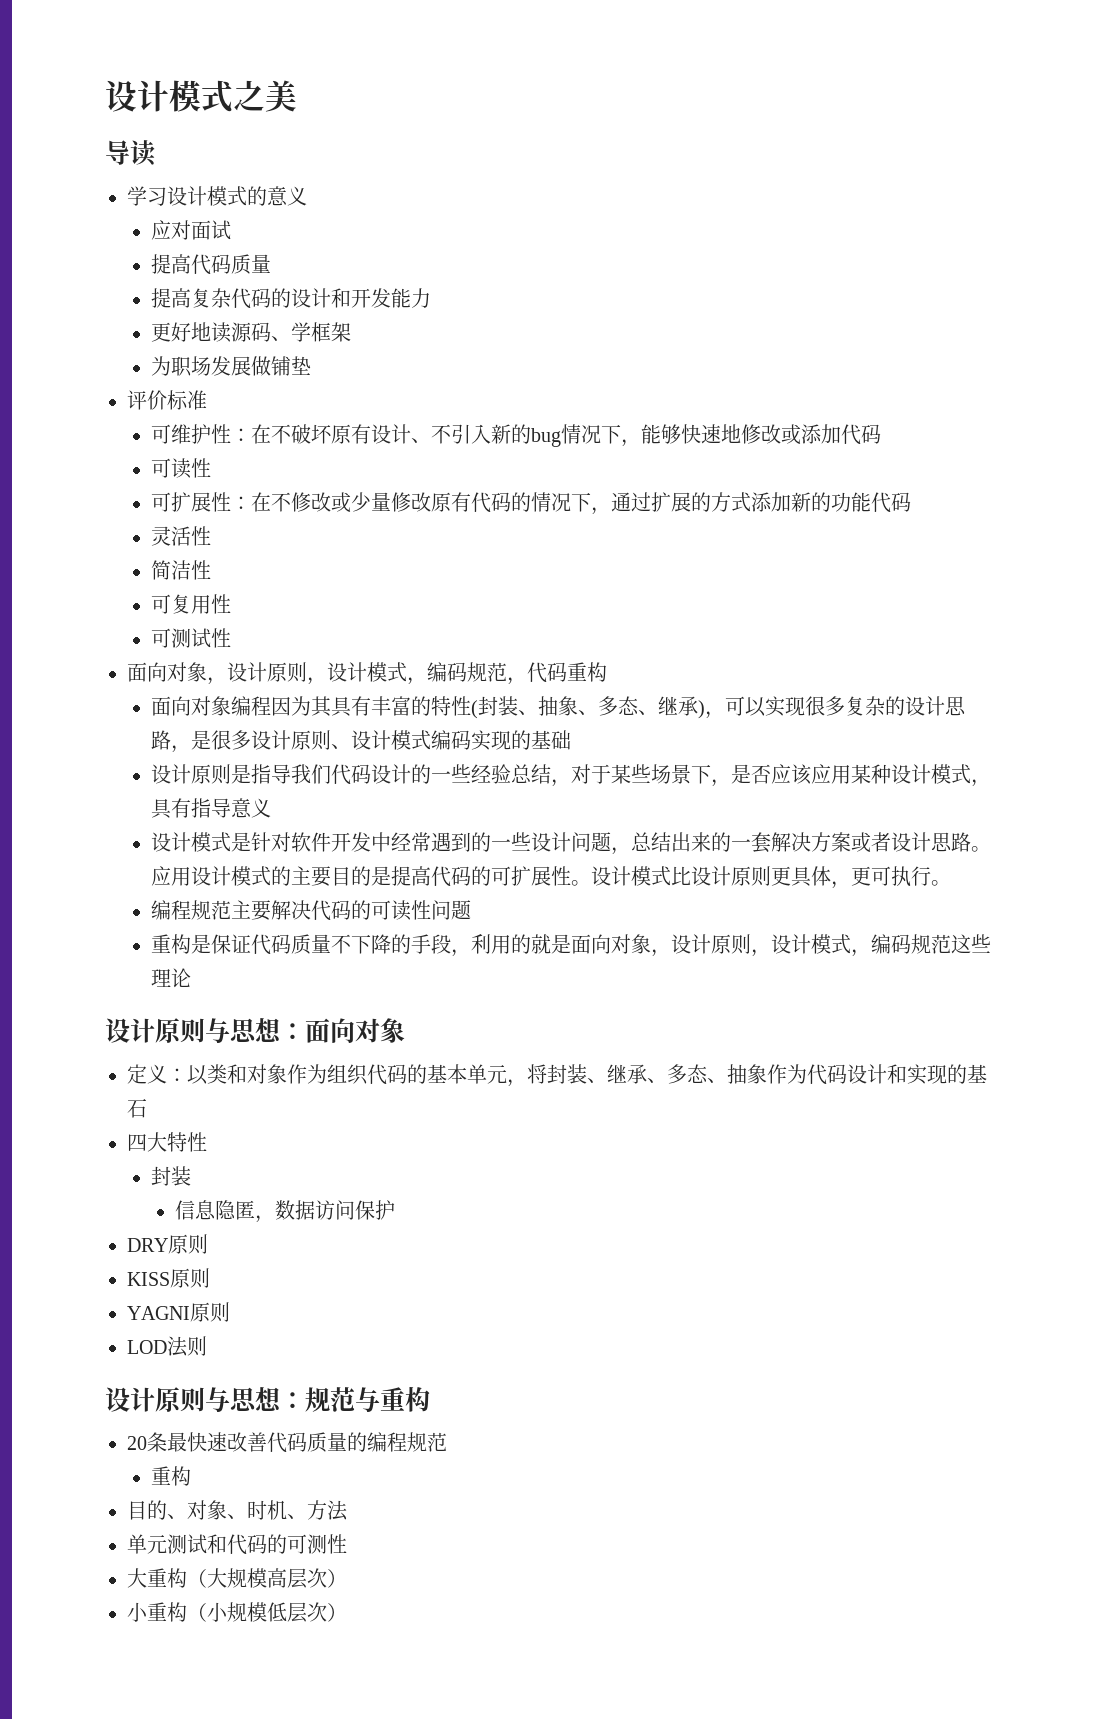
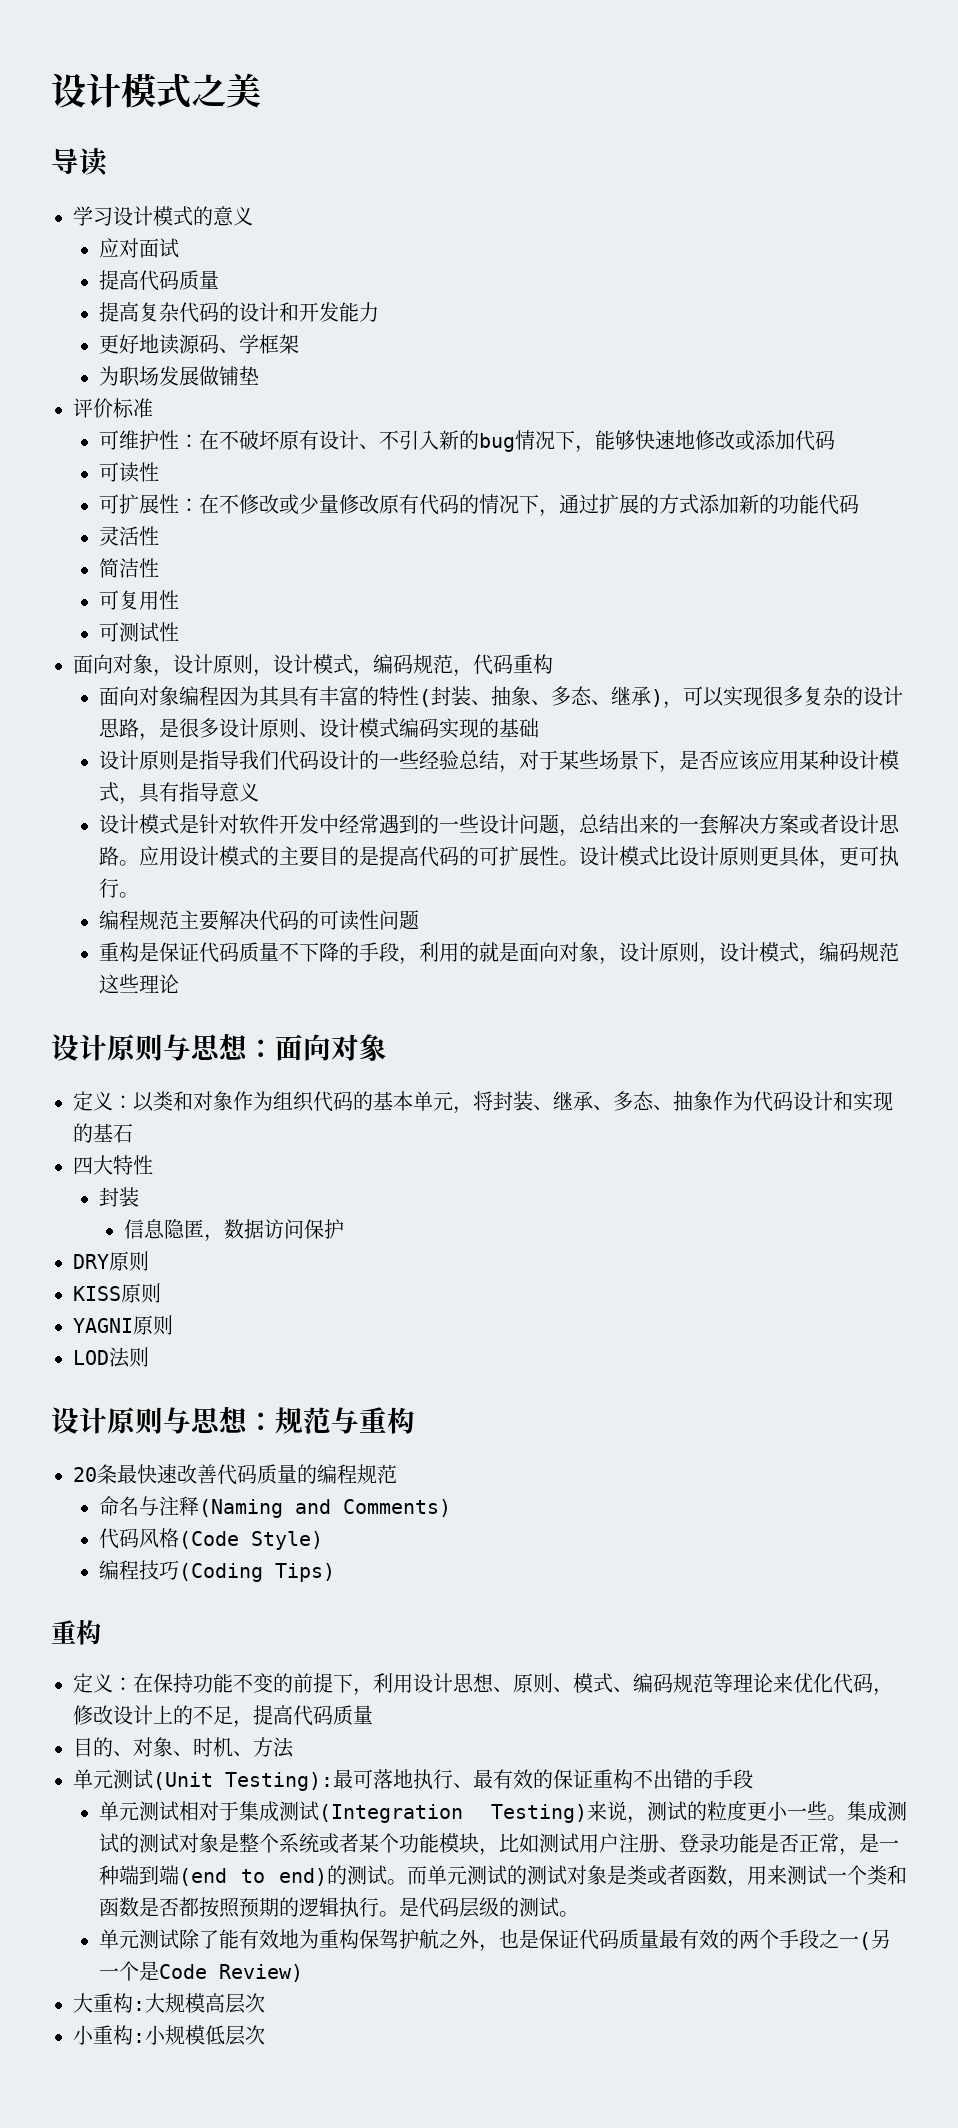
[151,1466,192,1486] 重构 -> [98,1496,451,1518] [98,1528,323,1550] [98,1560,335,1582] [51,1619,101,1645] [73,1673,893,1696] [73,1705,373,1728] 命名与注释(Naming and Comments) // 代码风格(Code Style) // 编程技巧(Coding Tips) // 重构 // 定义：在保持功能不变的前提下，利用设计思想、原则、模式、编码规范等理论来优化代码，修改设计上的不足，提高代码质量
[207,1534,347,1555] 和代码的可测性 -> [153,1769,753,1791] [98,1800,907,1824] [98,1833,899,1856] [98,1865,907,1888] [98,1897,579,1918] [98,1929,891,1952] [98,1961,303,1982] (Unit Testing):最可落地执行、最有效的保证重构不出错的手段 // 单元测试相对于集成测试(Integration Testing)来说，测试的粒度更小一些。集成测试的测试对象是整个系统或者某个功能模块，比如测试用户注册、登录功能是否正常，是一种端到端(end to end)的测试。而单元测试的测试对象是类或者函数，用来测试一个类和函数是否都按照预期的逻辑执行。是代码层级的测试。 // 单元测试除了能有效地为重构保驾护航之外，也是保证代码质量最有效的两个手段之一(另一个是Code Review)
[187,1569,207,1588] （ -> [133,2001,145,2011] :
[327,1569,347,1588] ） -> (265, 2003) none
[187,1603,207,1622] （ -> [133,2033,145,2043] :
[327,1603,347,1622] ） -> (265, 2035) none

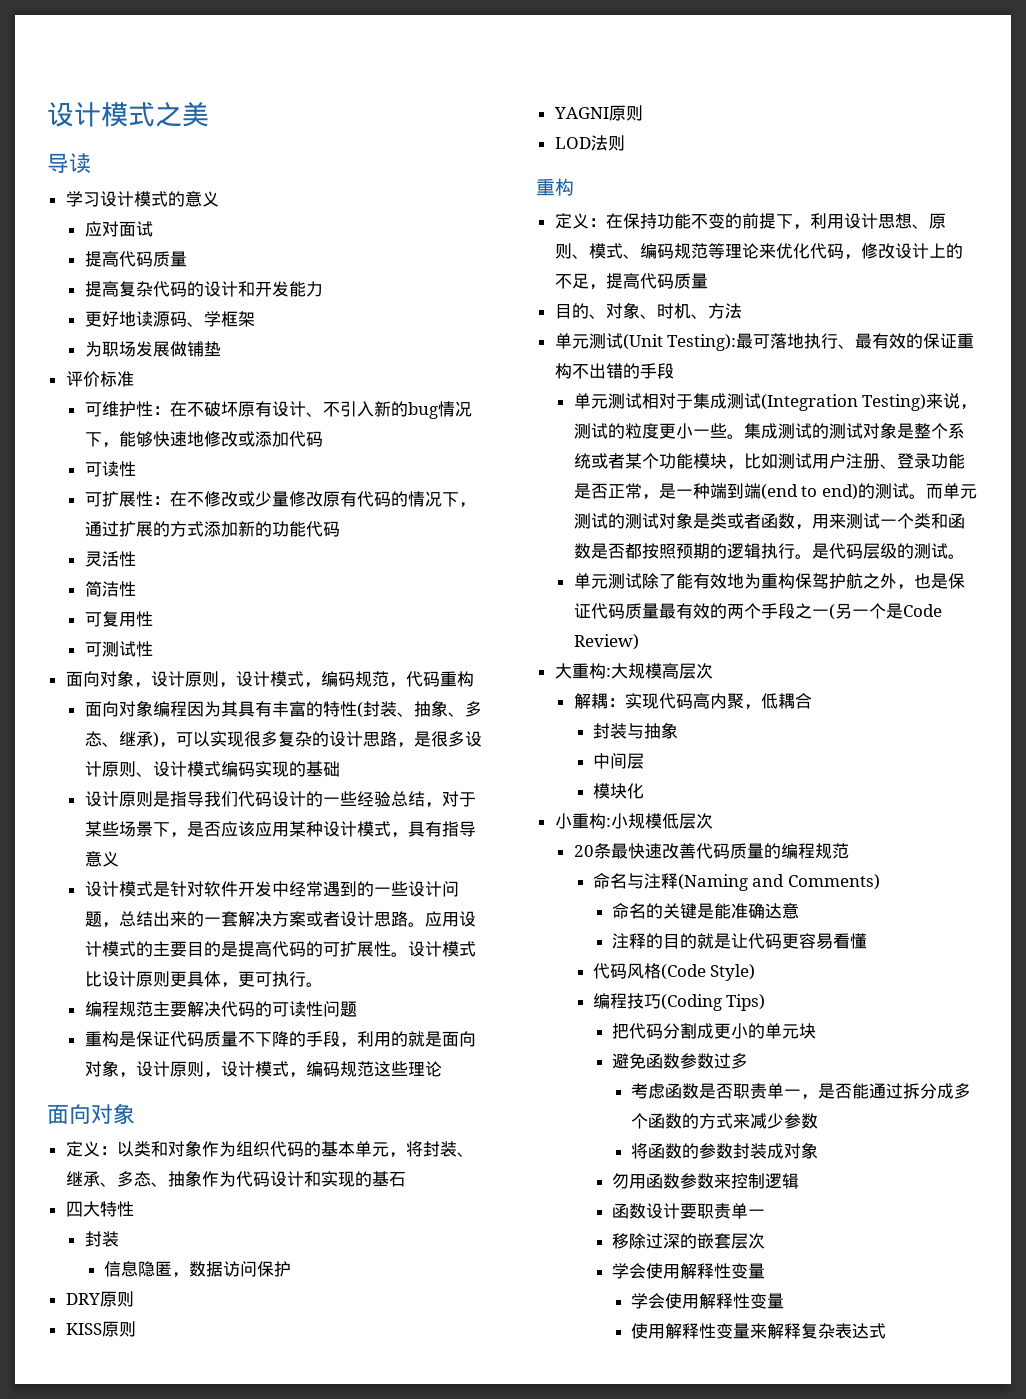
[51,1033,275,1062] 设计原则与思想： -> (442, 1069) none
[51,1406,415,1435] [73,1464,397,1485] [98,1496,451,1518] [98,1528,323,1550] [98,1560,335,1582] // 设计原则与思想：规范与重构 // 20条最快速改善代码质量的编程规范 // 命名与注释(Naming and Comments) // 代码风格(Code Style) // 编程技巧(Coding Tips) -> (625, 143) none
(265, 2003) none -> [573,693,812,710] [592,722,678,739] [592,753,644,769] [592,783,644,799] // 解耦：实现代码高内聚，低耦合 // 封装与抽象 // 中间层 // 模块化
(265, 2035) none -> [573,843,849,859] [592,873,881,891] [611,903,799,919] [611,933,867,949] [592,963,756,981] [592,993,766,1011] [611,1023,816,1039] [611,1053,748,1069] [631,1083,972,1100] [631,1113,819,1129] [631,1142,819,1159] [611,1173,799,1189] [611,1203,765,1219] [611,1233,765,1249] [611,1263,765,1279] [631,1293,785,1309] [631,1323,887,1339] // 20条最快速改善代码质量的编程规范 // 命名与注释(Naming and Comments) // 命名的关键是能准确达意 // 注释的目的就是让代码更容易看懂 // 代码风格(Code Style) // 编程技巧(Coding Tips) // 把代码分割成更小的单元块 // 避免函数参数过多 // 考虑函数是否职责单一，是否能通过拆分成多个函数的方式来减少参数 // 将函数的参数封装成对象 // 勿用函数参数来控制逻辑 // 函数设计要职责单一 // 移除过深的嵌套层次 // 学会使用解释性变量 // 学会使用解释性变量 // 使用解释性变量来解释复杂表达式

